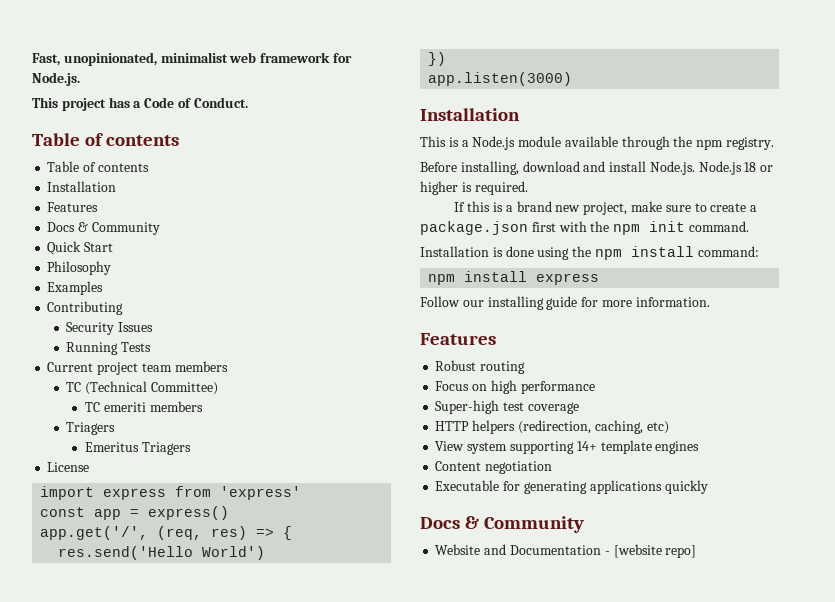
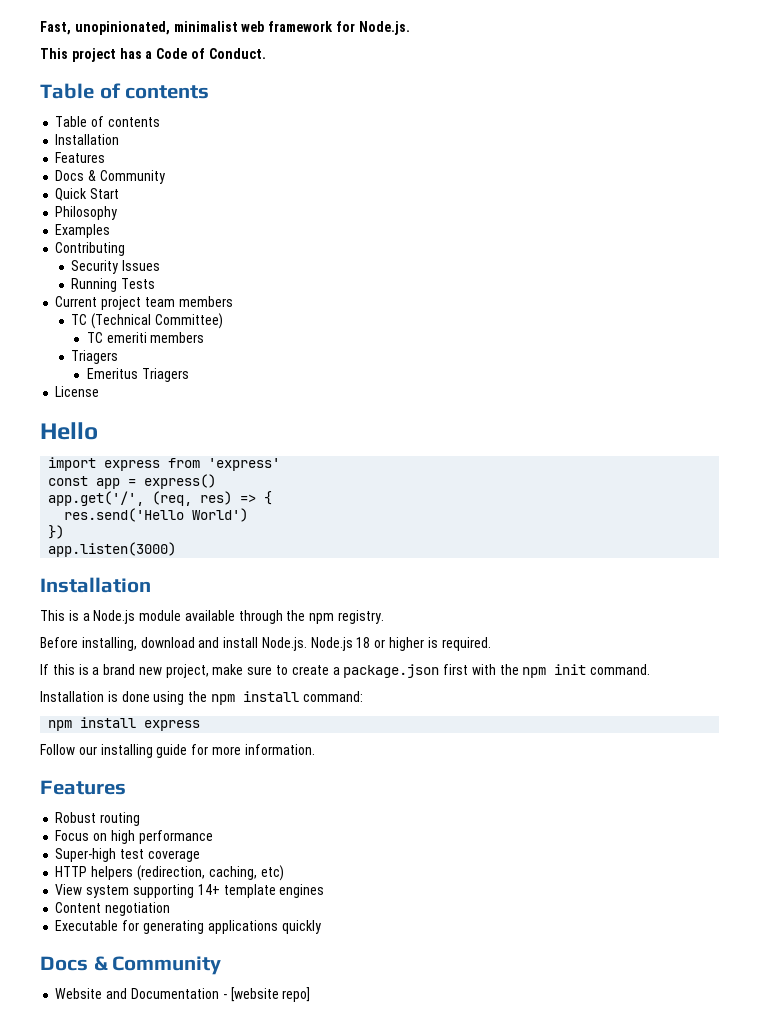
(90, 467) none -> [40,422,98,440] // Hello

